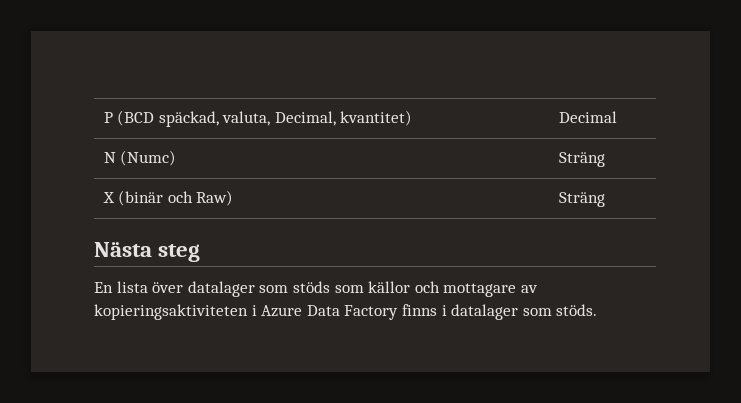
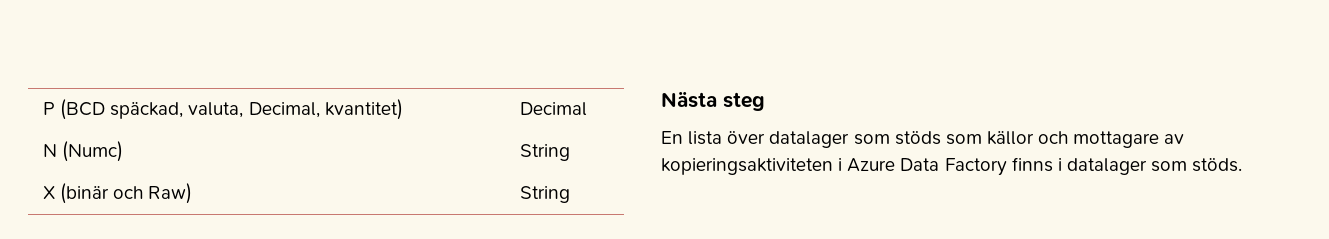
[558,152,605,167] Sträng -> [519,144,570,161] String
[558,192,605,207] Sträng -> [519,186,570,203] String

